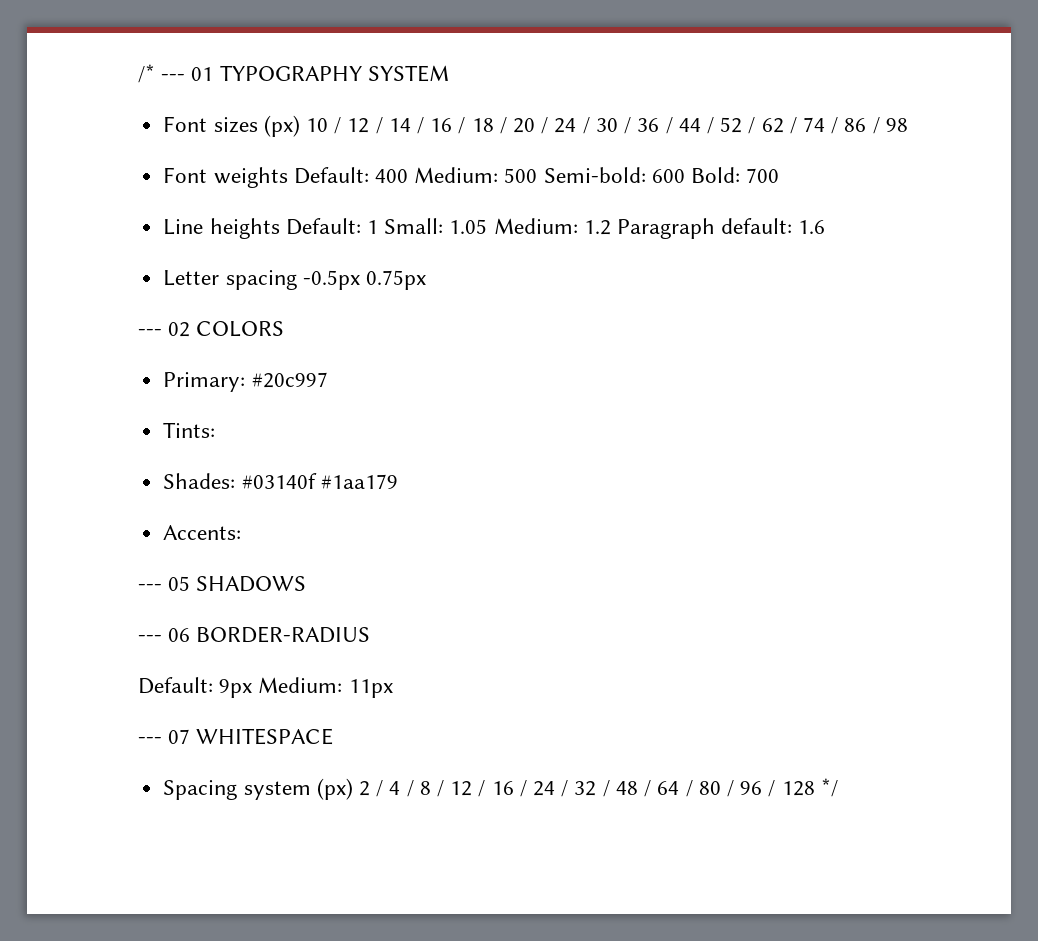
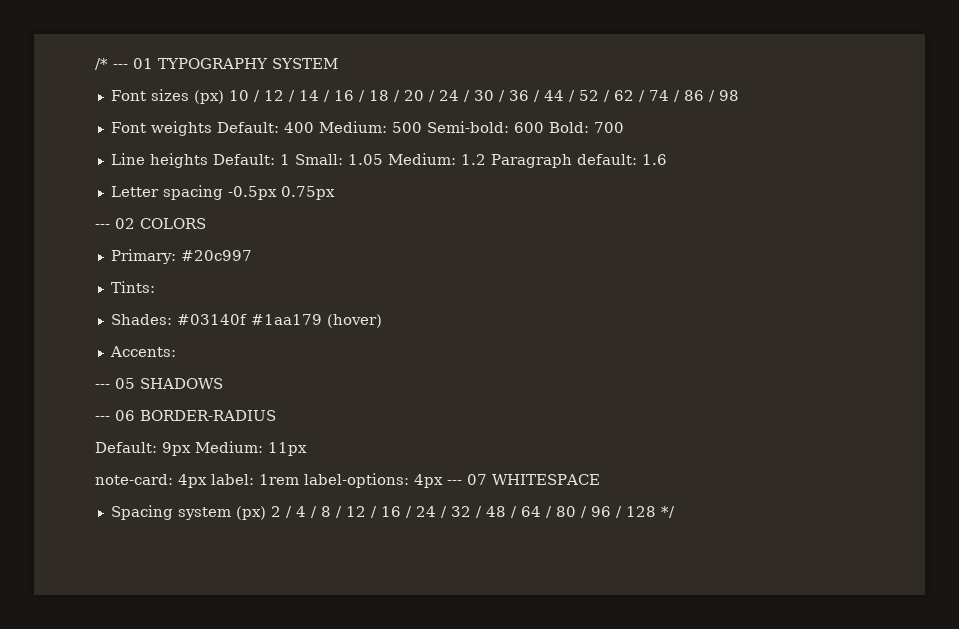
(398, 481) none -> [326,314,382,328] (hover)
(393, 688) none -> [95,473,443,488] note-card: 4px label: 1rem label-options: 4px

